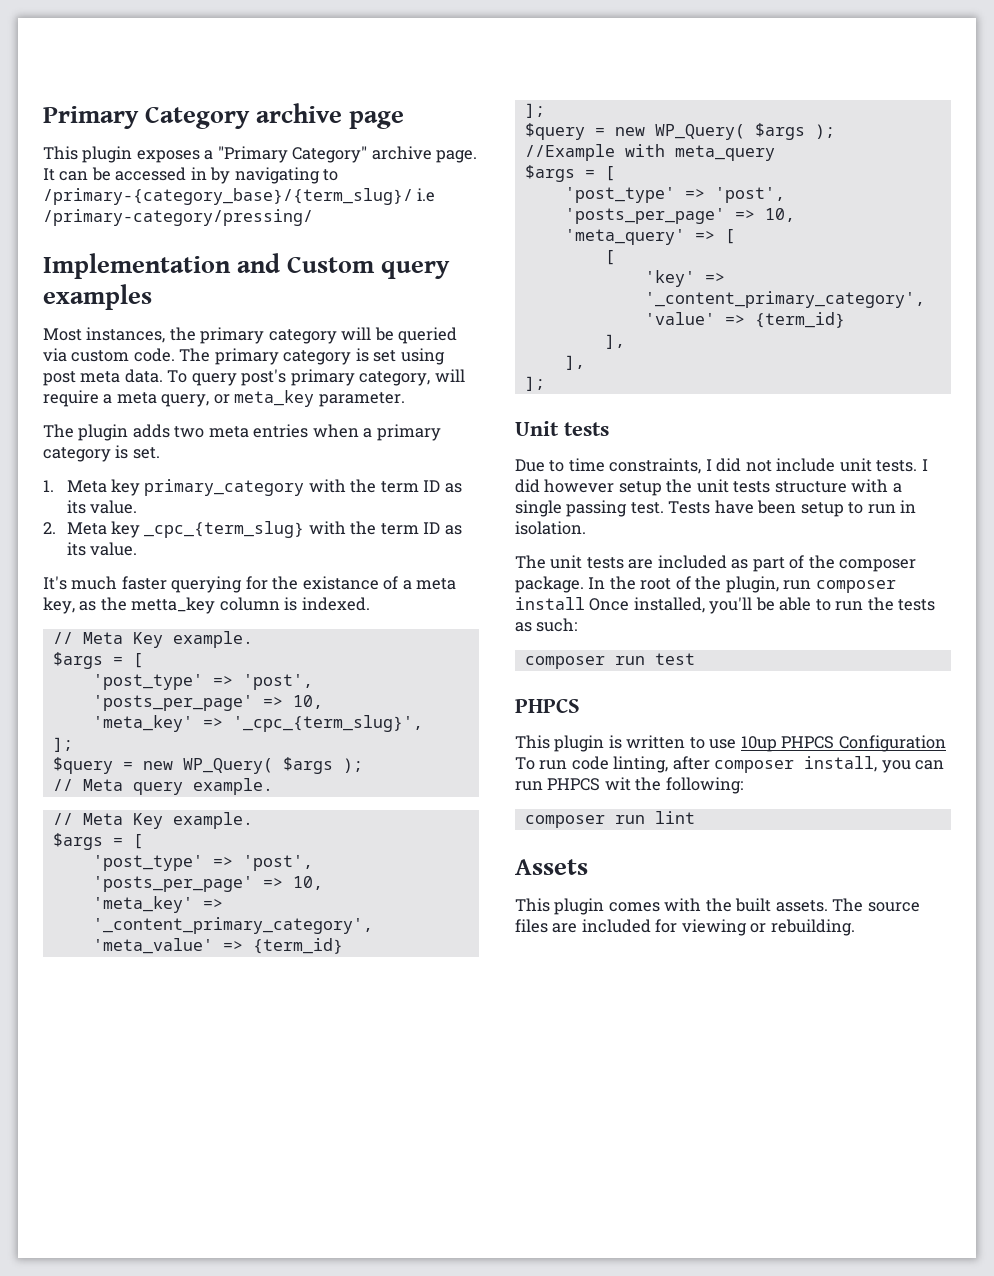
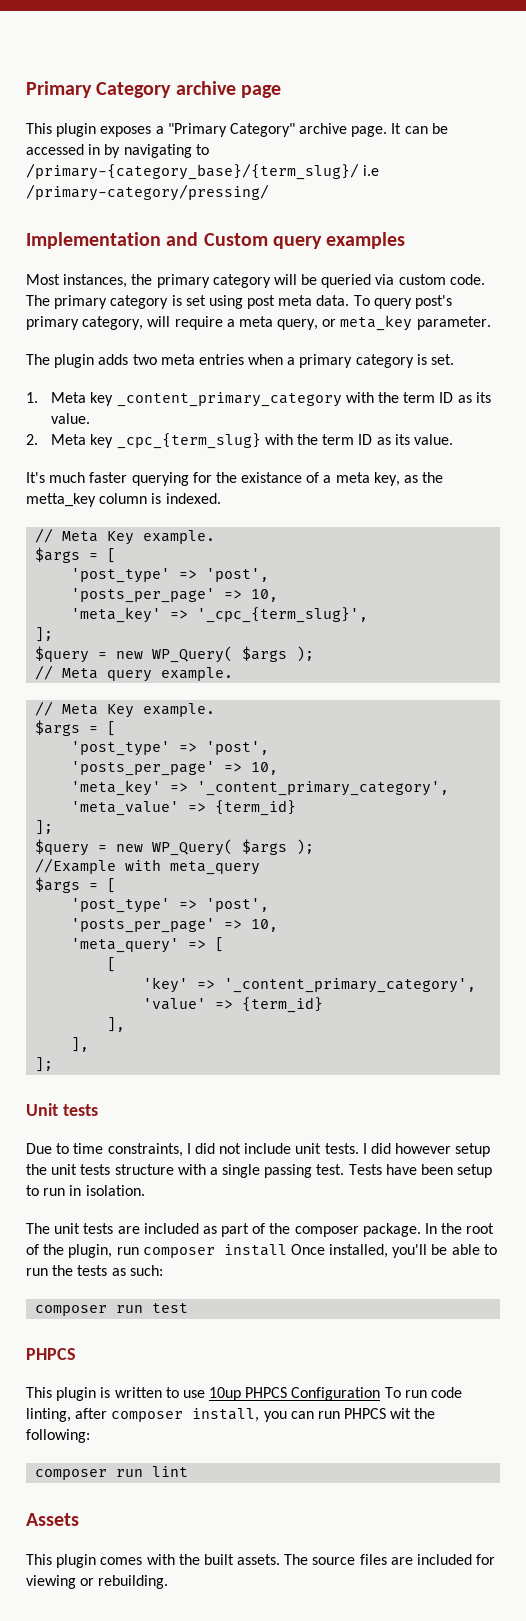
[144,479,305,496] primary_category -> [116,392,342,407] _content_primary_category

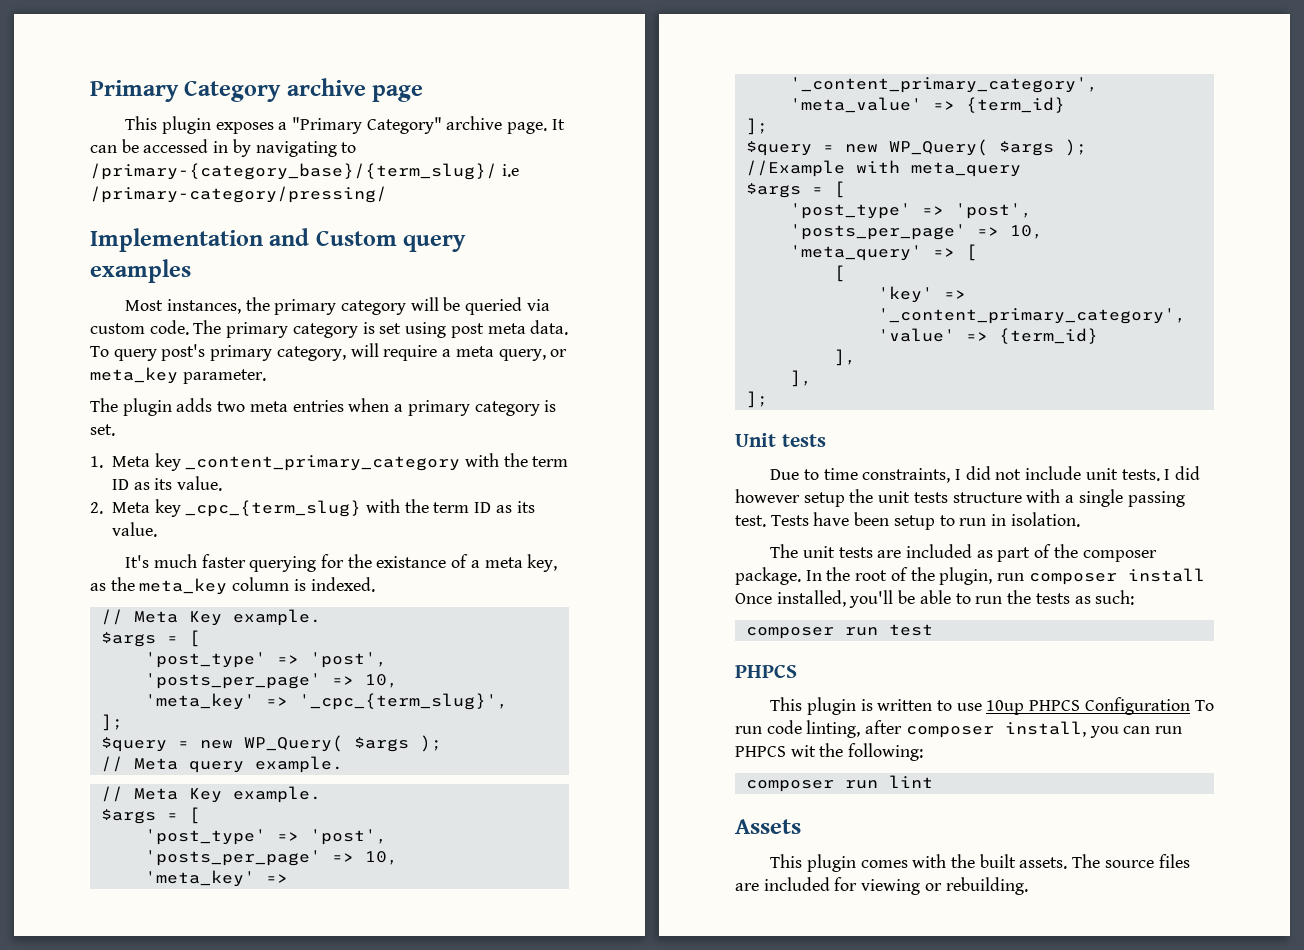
[26,493,96,507] metta_key -> [139,578,228,595] meta_key

